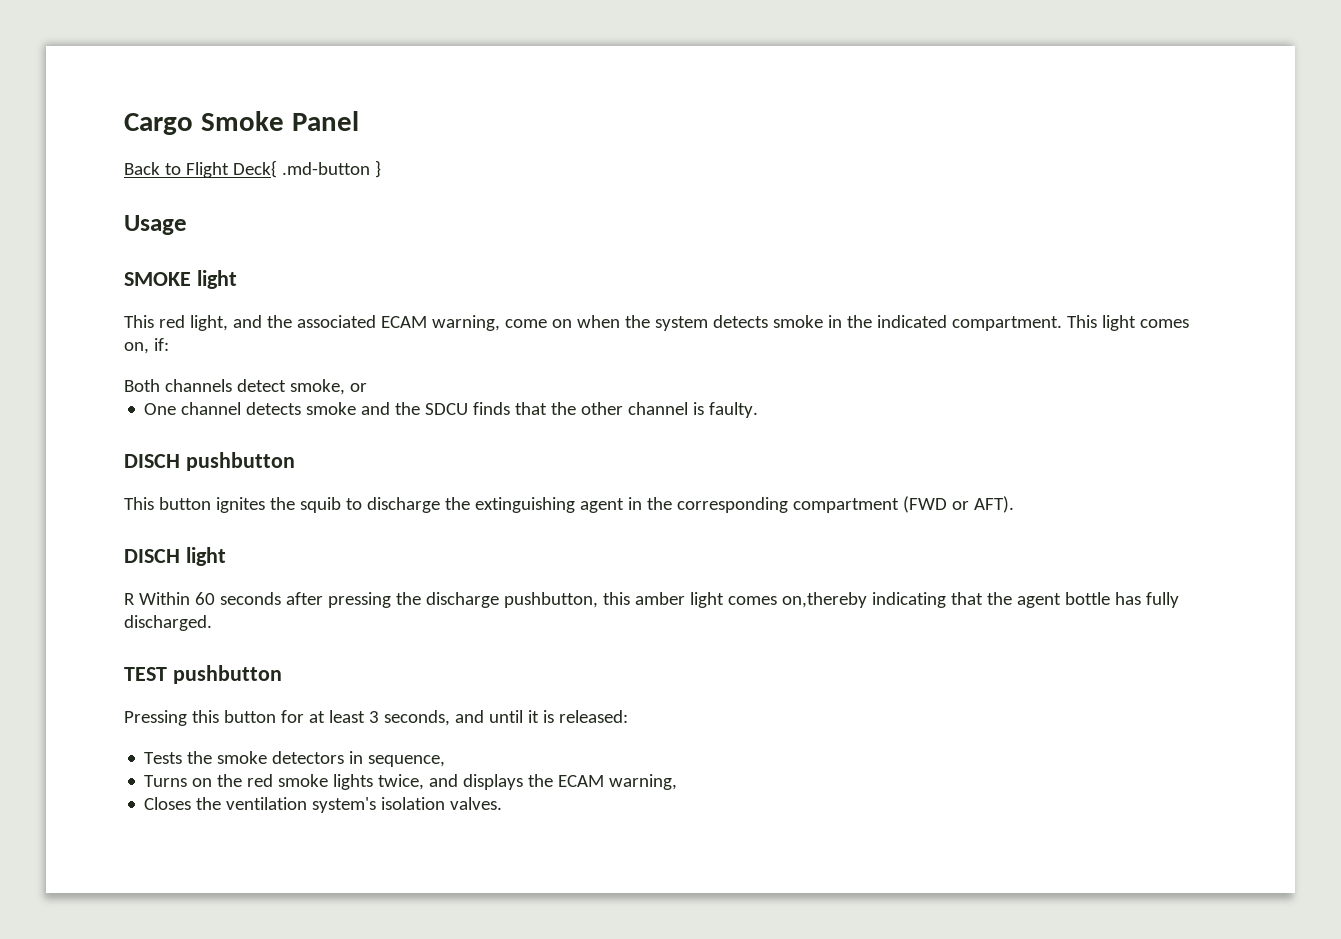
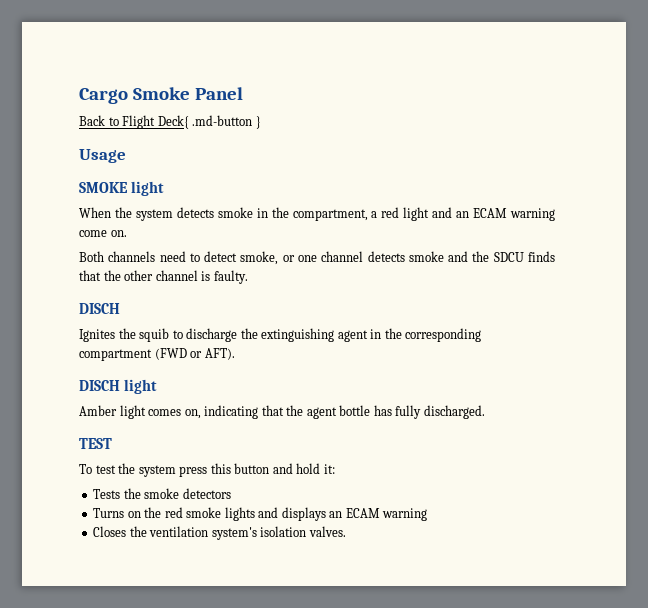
[124,315,620,331] This red light, and the associated ECAM warning, come on when -> [79,207,111,218] When
[876,315,1189,331] [124,338,169,354] indicated compartment. This light comes on, if: -> [292,207,555,221] [79,230,127,237] compartment, a red light and an ECAM warning come on.
(232, 385) none -> [159,251,200,262] need to
[144,403,177,415] // One -> [298,255,317,262] one
[185,452,295,471] [124,497,265,513] pushbutton // This button ignites -> [79,329,115,342] // Ignites
[124,592,867,608] R Within 60 seconds after pressing the discharge pushbutton, this amber light comes on,thereby -> [79,405,201,419] Amber light comes on,
[172,665,282,684] [124,710,628,726] pushbutton // Pressing this button for at least 3 seconds, and until it is released: -> [79,463,335,477] // To test the system press this button and hold it:
[349,751,446,767] in sequence, -> (231, 493) none
[378,774,425,790] twice, -> (255, 514) none
[528,774,678,790] the ECAM warning, -> [329,508,428,521] an ECAM warning

